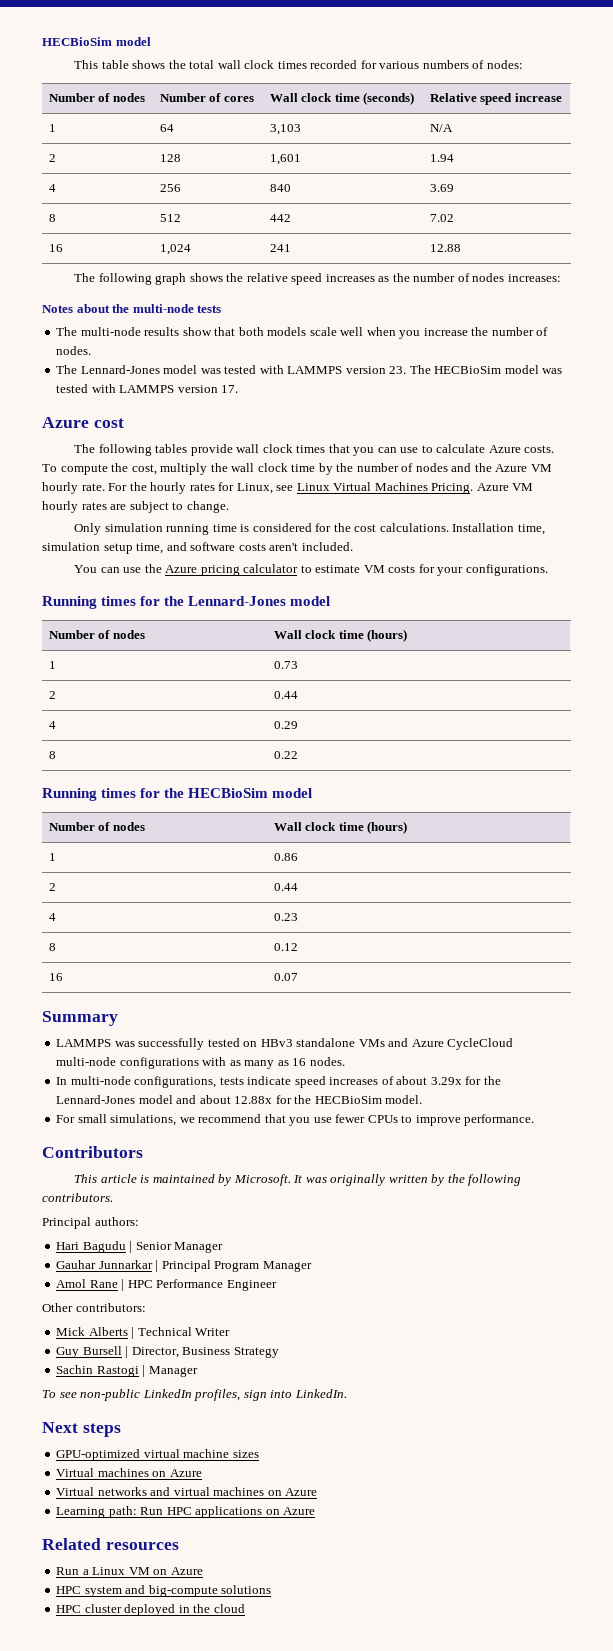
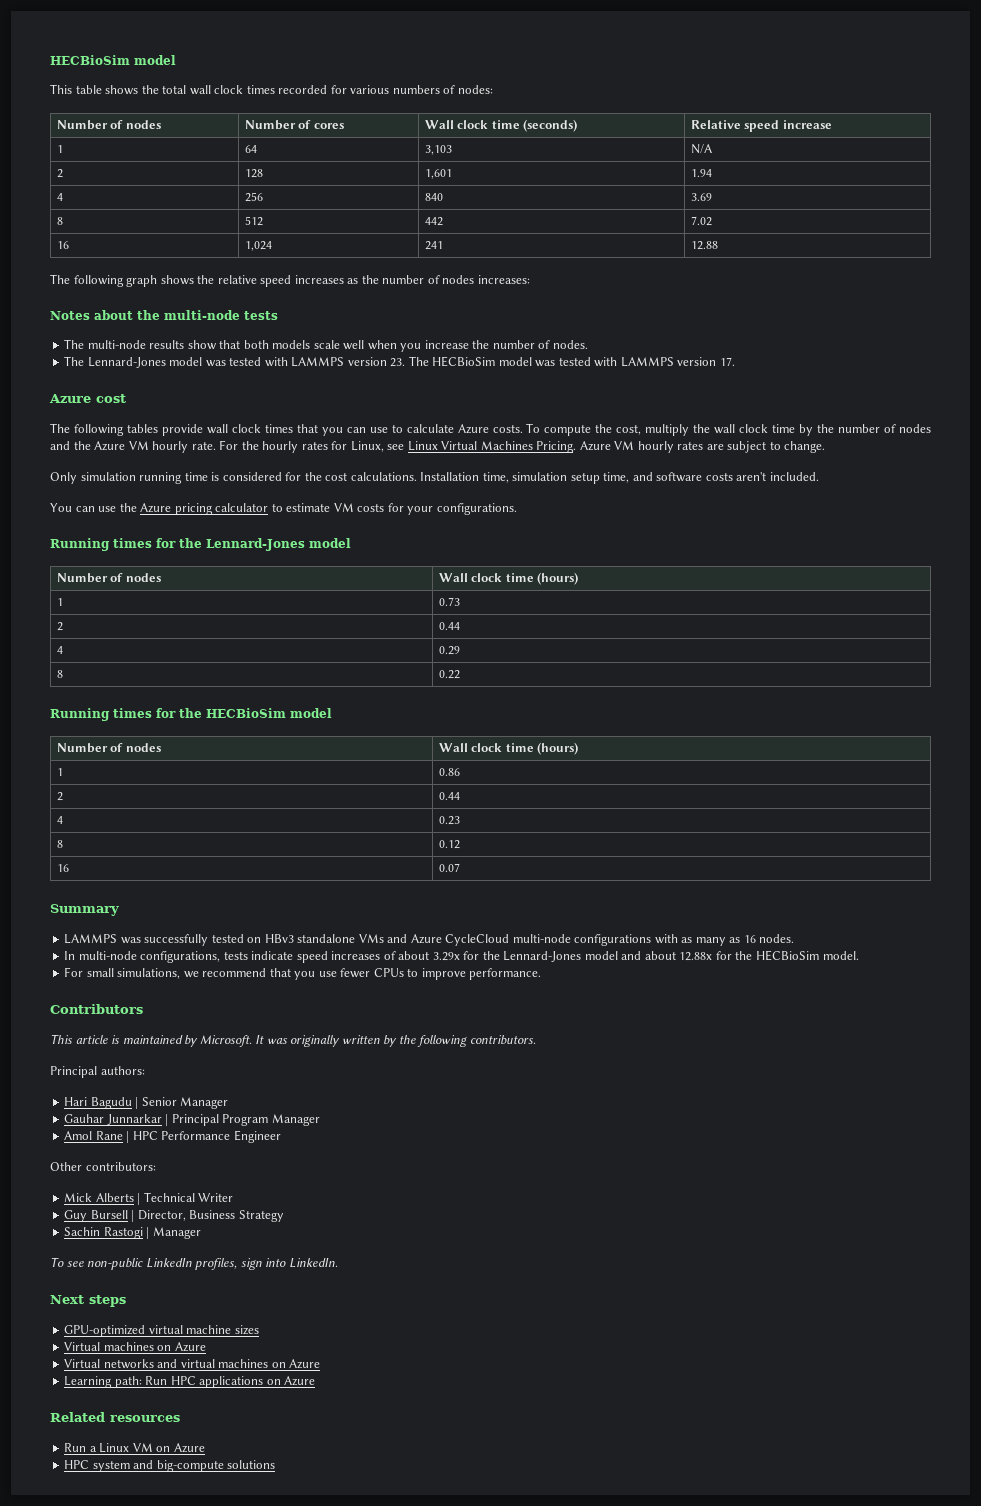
[56,1604,245,1616] // HPC cluster deployed in the cloud -> (276, 1464) none

